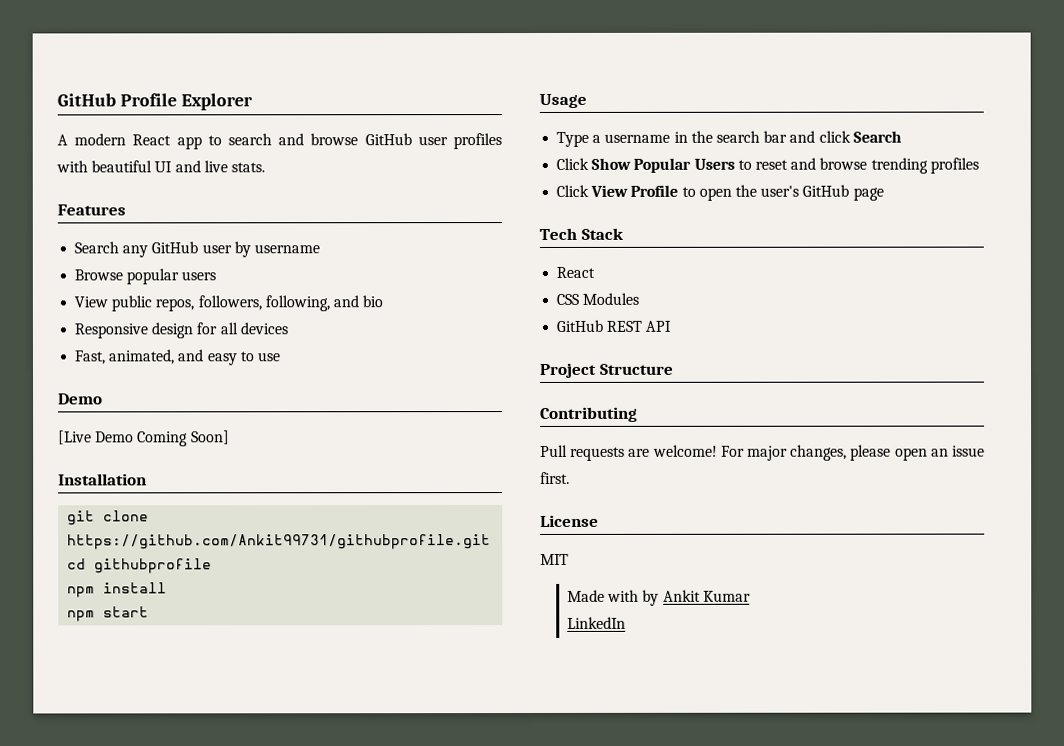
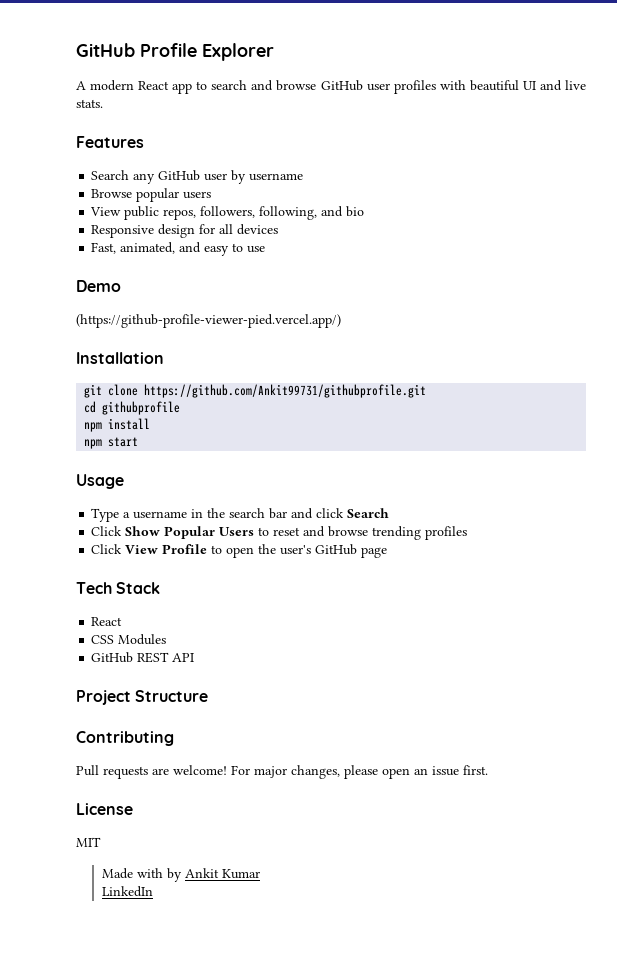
[58,430,230,447] [Live Demo Coming Soon] -> [76,314,341,328] (https://github-profile-viewer-pied.vercel.app/)

